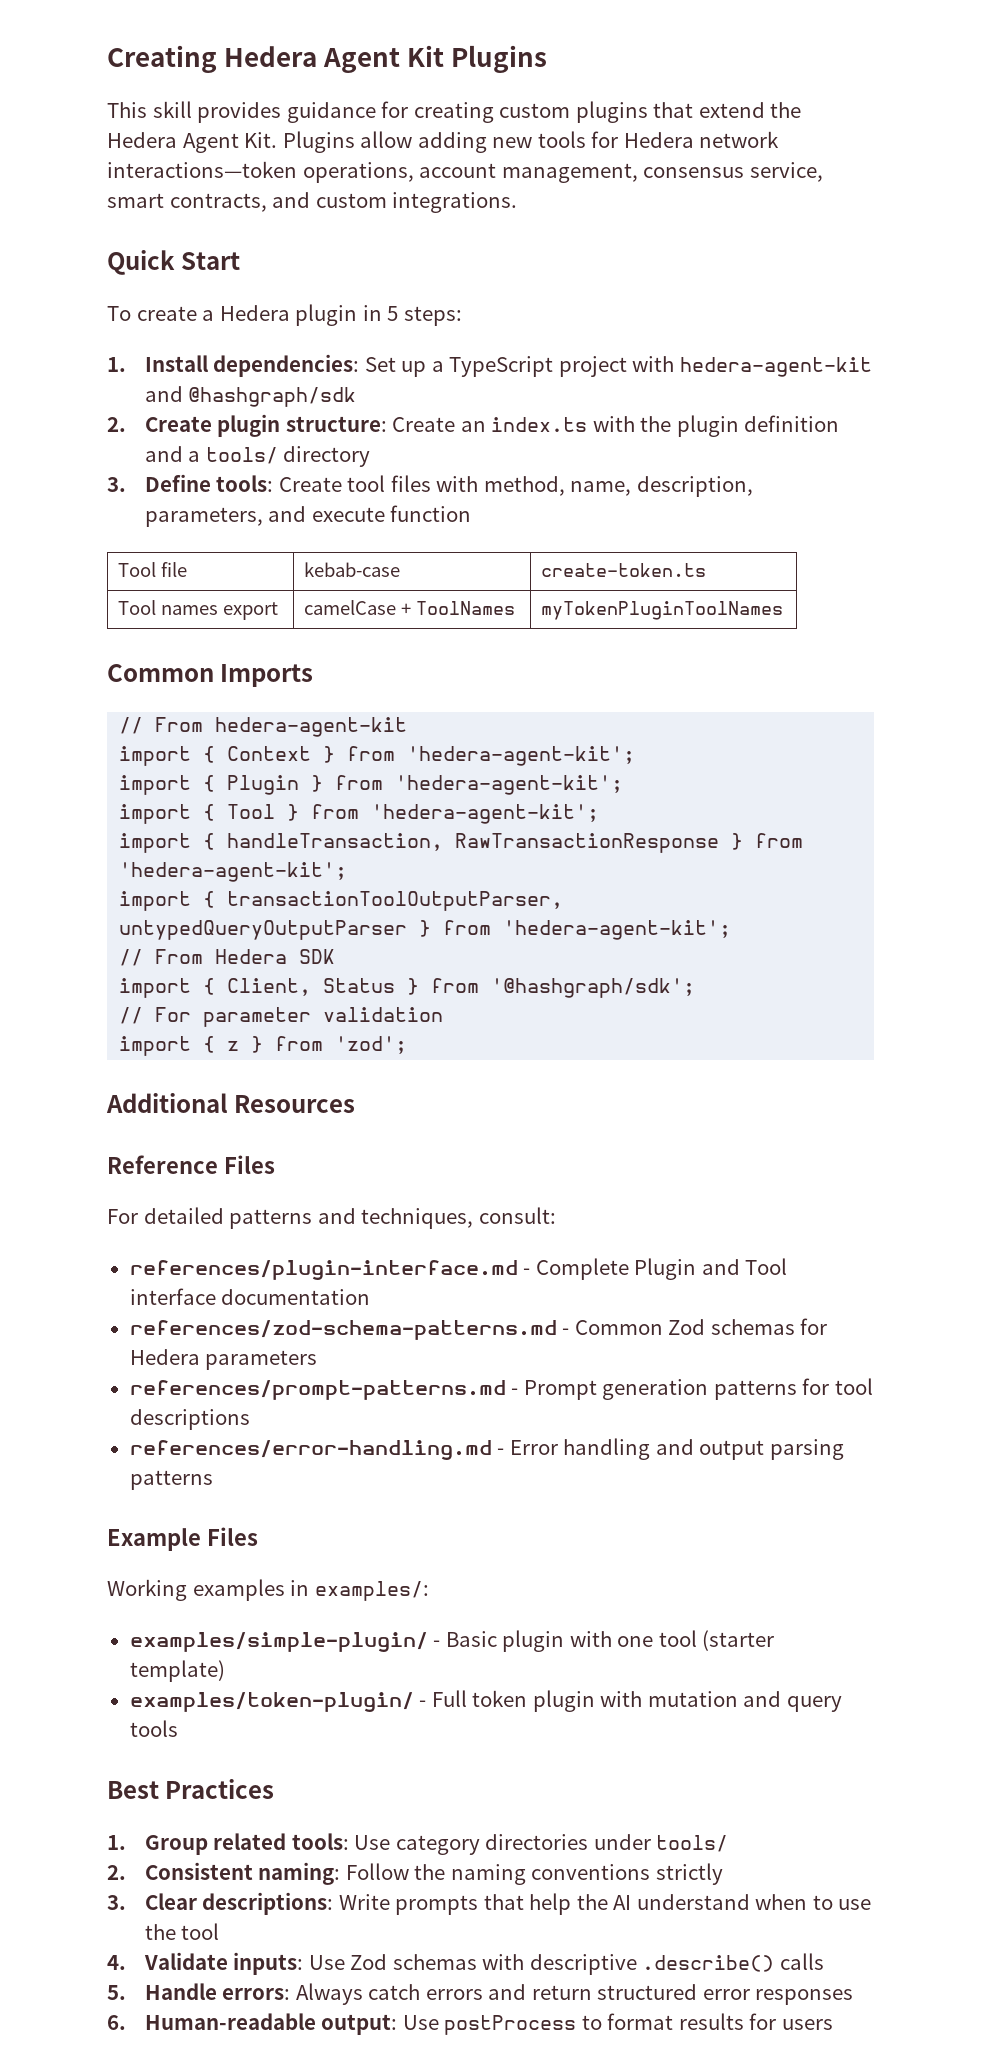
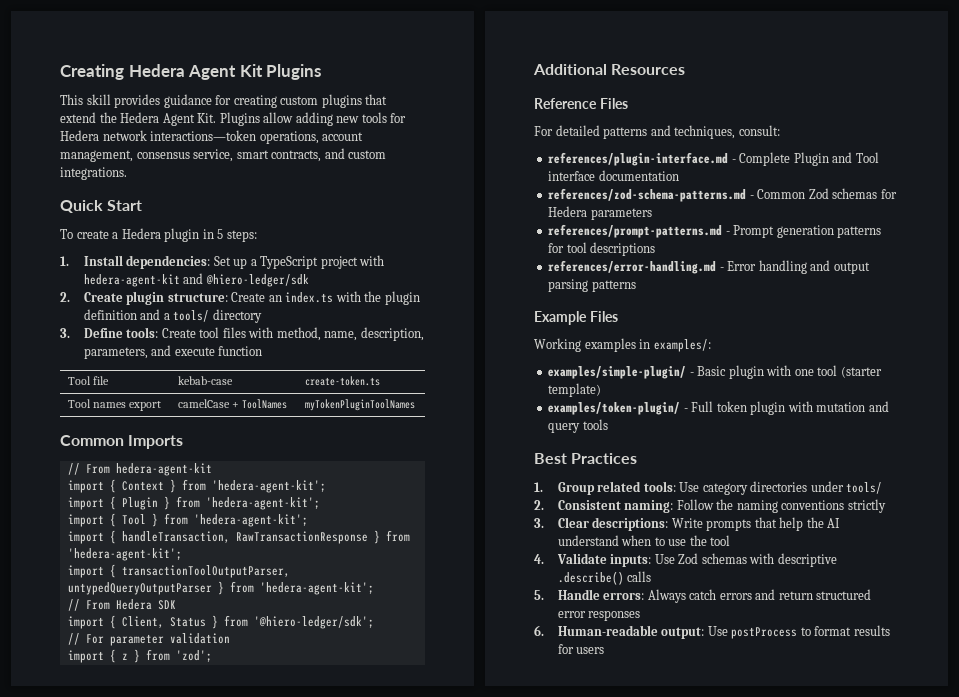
[188,387,357,407] @hashgraph/sdk -> [205,274,309,287] @hiero-ledger/sdk
[491,978,696,998] '@hashgraph/sdk'; -> [253,616,374,629] '@hiero-ledger/sdk';

